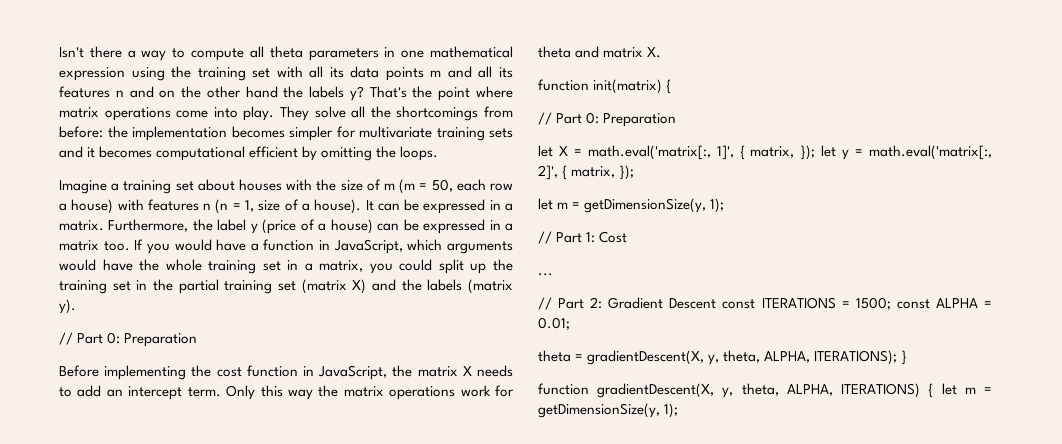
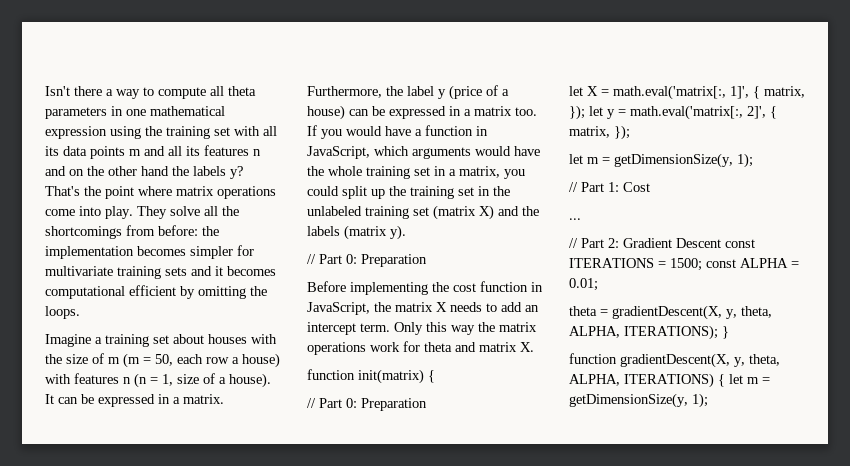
[178,279,219,294] partial -> [307,206,362,216] unlabeled

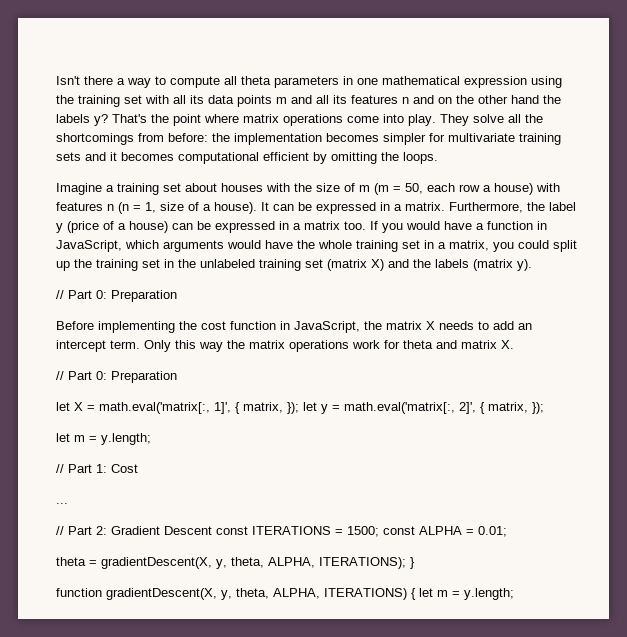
[307,369,435,384] // function init(matrix) { -> (514, 344) none
[614,153,753,168] getDimensionSize(y, 1); -> [101,433,151,445] y.length;
[569,393,708,408] getDimensionSize(y, 1); -> [464,588,514,600] y.length;

